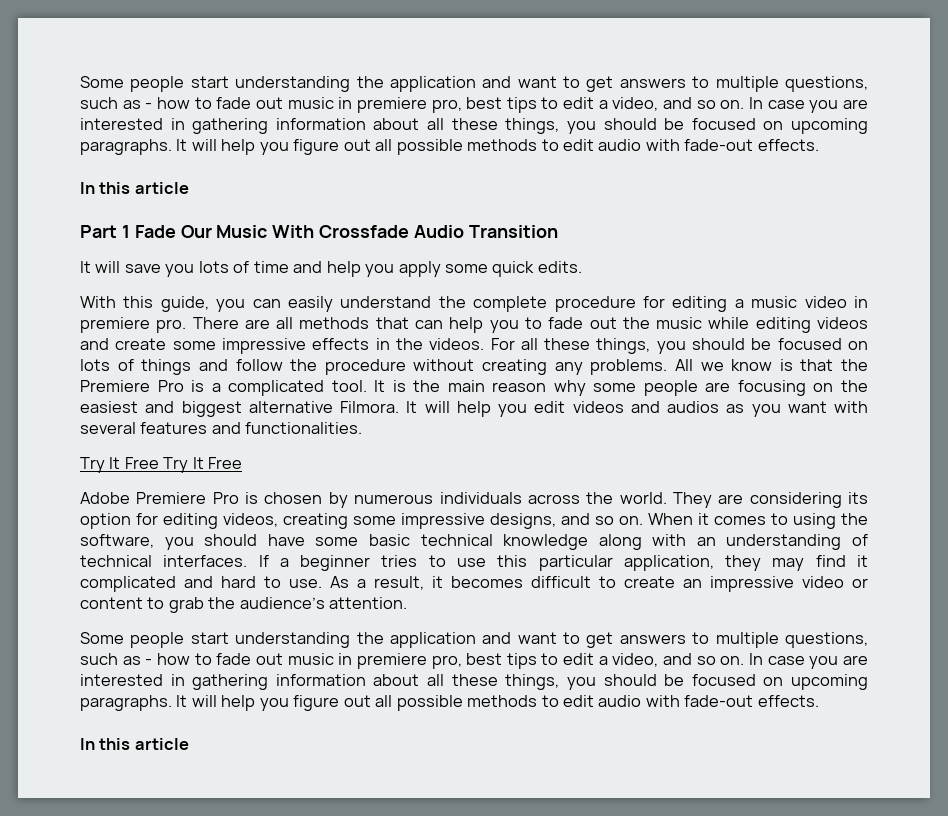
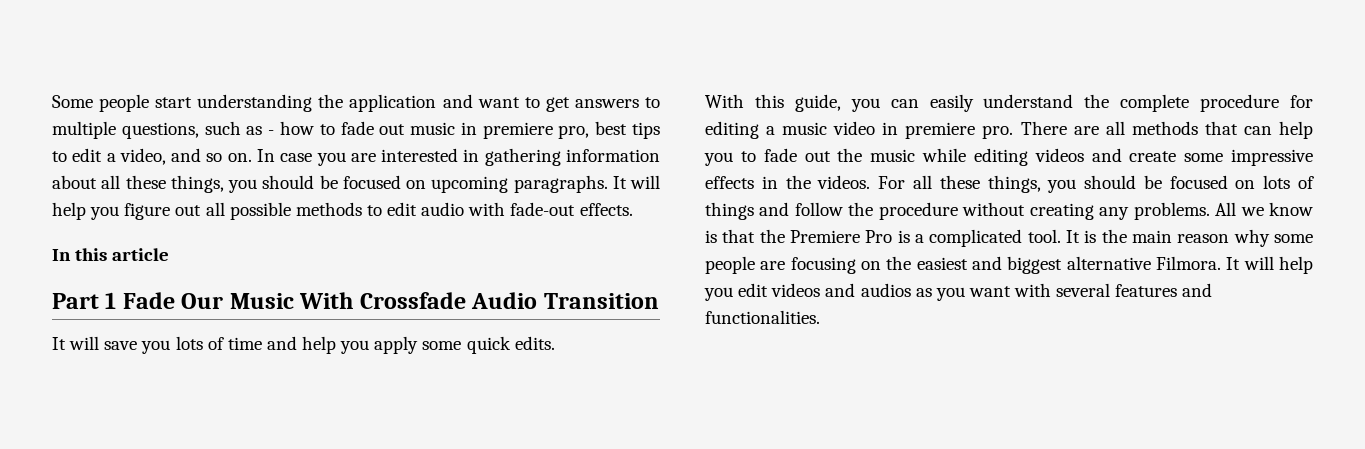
[80,457,243,473] [80,492,869,508] [80,513,868,529] [80,534,869,550] [80,555,869,571] [80,576,868,592] [80,597,408,613] [80,632,869,648] [80,653,869,669] [80,674,869,690] [80,695,819,711] [80,738,189,750] // Try It Free Try It Free // Adobe Premiere Pro is chosen by numerous individuals across the world. They are considering its option for editing videos, creating some impressive designs, and so on. When it comes to using the software, you should have some basic technical knowledge along with an understanding of technical interfaces. If a beginner tries to use this particular application, they may find it complicated and hard to use. As a result, it becomes difficult to create an impressive video or content to grab the audience’s attention. // Some people start understanding the application and want to get answers to multiple questions, such as - how to fade out music in premiere pro, best tips to edit a video, and so on. In case you are interested in gathering information about all these things, you should be focused on upcoming paragraphs. It will help you figure out all possible methods to edit audio with fade-out effects. // In this article -> (820, 317) none

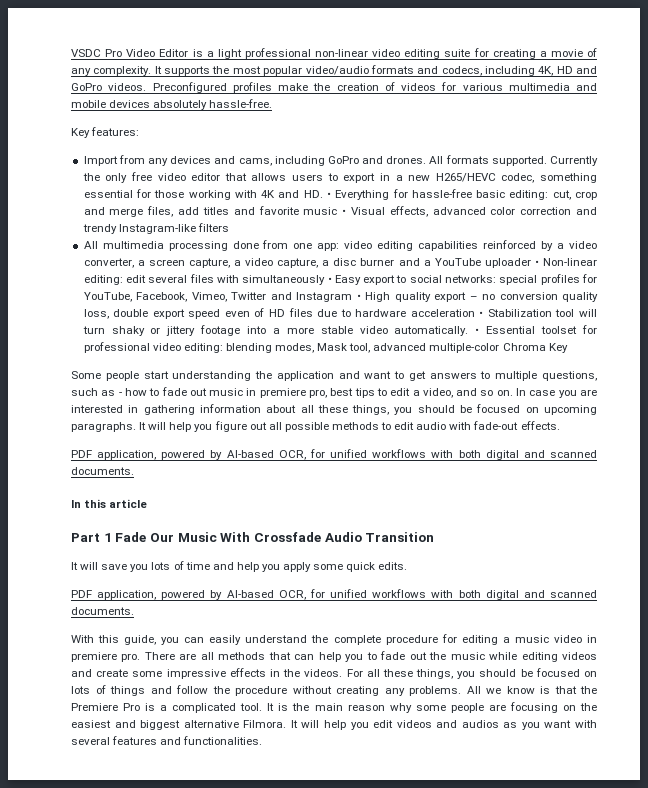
(52, 101) none -> [71,48,597,59] [71,65,597,76] [71,82,597,93] [71,99,273,110] [71,127,140,138] [83,155,598,166] [82,172,597,183] [83,189,597,200] [83,206,598,217] [82,223,229,234] [83,240,597,251] [83,258,597,268] [83,274,598,285] [83,292,598,302] [83,308,597,319] [82,325,598,336] [83,342,568,353] VSDC Pro Video Editor is a light professional non-linear video editing suite for creating a movie of any complexity. It supports the most popular video/audio formats and codecs, including 4K, HD and GoPro videos. Preconfigured profiles make the creation of videos for various multimedia and mobile devices absolutely hassle-free. // Key features: // Import from any devices and cams, including GoPro and drones. All formats supported. Сurrently the only free video editor that allows users to export in a new H265/HEVC codec, something essential for those working with 4K and HD. • Everything for hassle-free basic editing: cut, crop and merge files, add titles and favorite music • Visual effects, advanced color correction and trendy Instagram-like filters // All multimedia processing done from one app: video editing capabilities reinforced by a video converter, a screen capture, a video capture, a disc burner and a YouTube uploader • Non-linear editing: edit several files with simultaneously • Easy export to social networks: special profiles for YouTube, Facebook, Vimeo, Twitter and Instagram • High quality export – no conversion quality loss, double export speed even of HD files due to hardware acceleration • Stabilization tool will turn shaky or jittery footage into a more stable video automatically. • Essential toolset for professional video editing: blending modes, Mask tool, advanced multiple-color Chroma Key //
(633, 209) none -> [71,449,597,460] [71,467,134,475] // PDF application, powered by AI-based OCR, for unified workflows with both digital and scanned documents.
(555, 343) none -> [71,589,597,600] [71,607,134,615] // PDF application, powered by AI-based OCR, for unified workflows with both digital and scanned documents.

